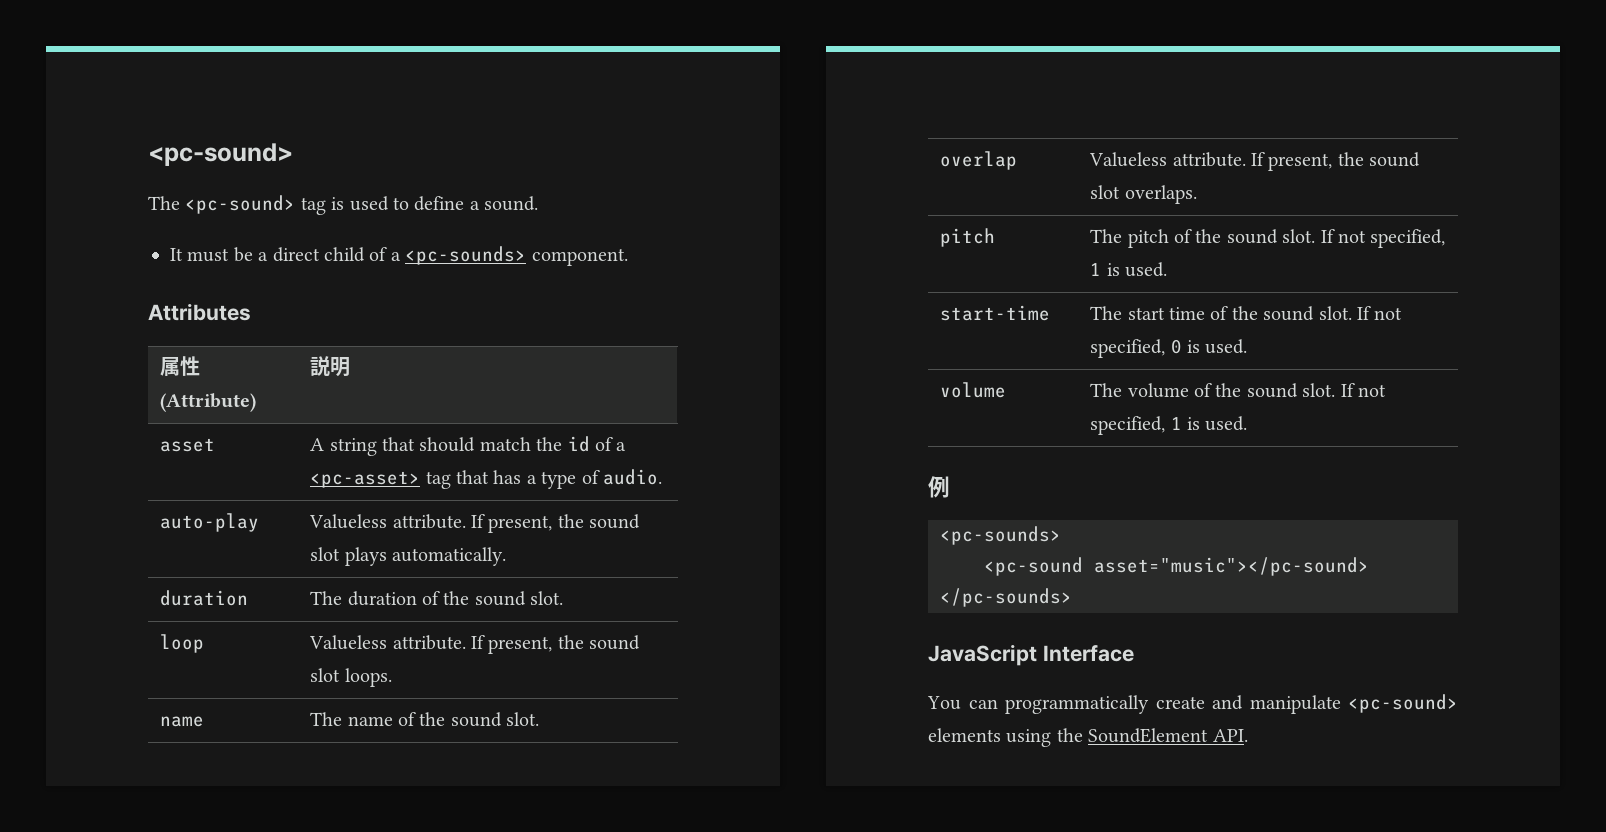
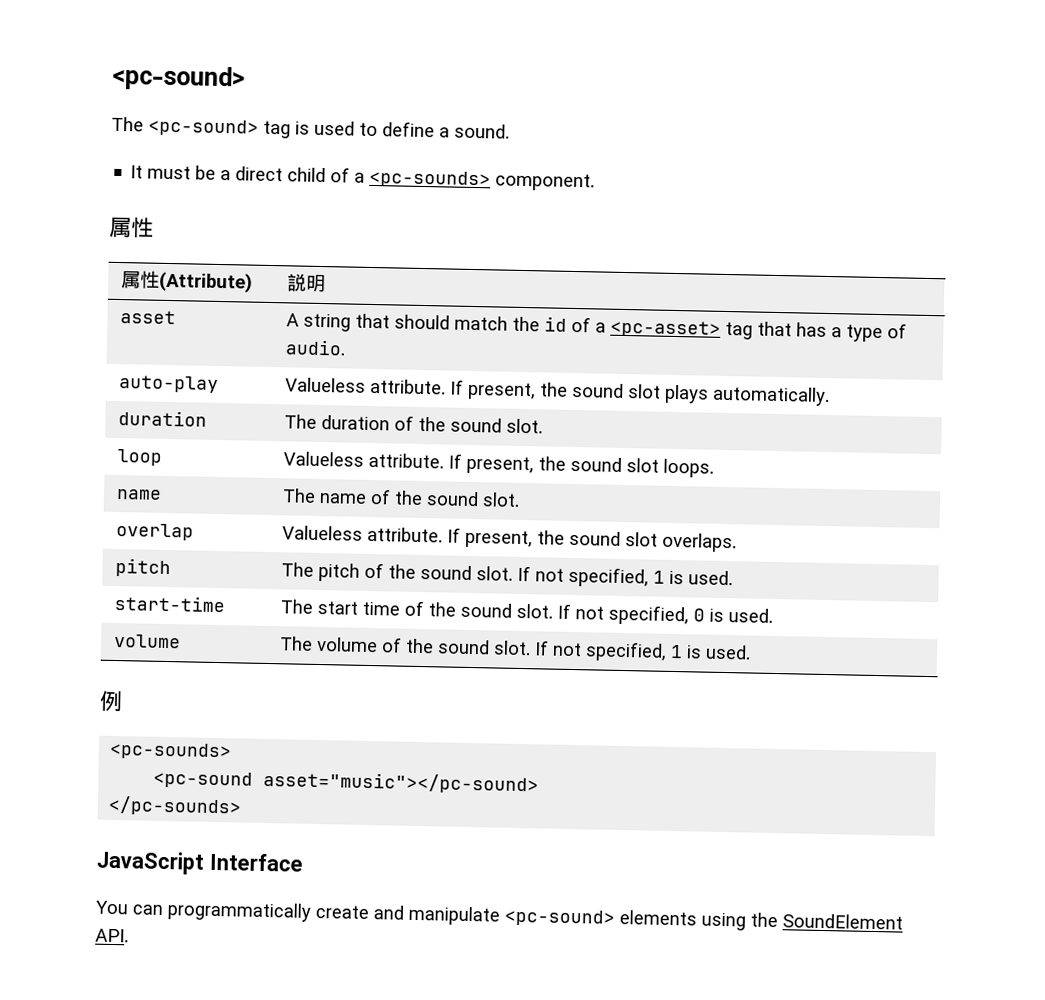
[148,303,251,321] Attributes -> [109,216,154,239] 属性

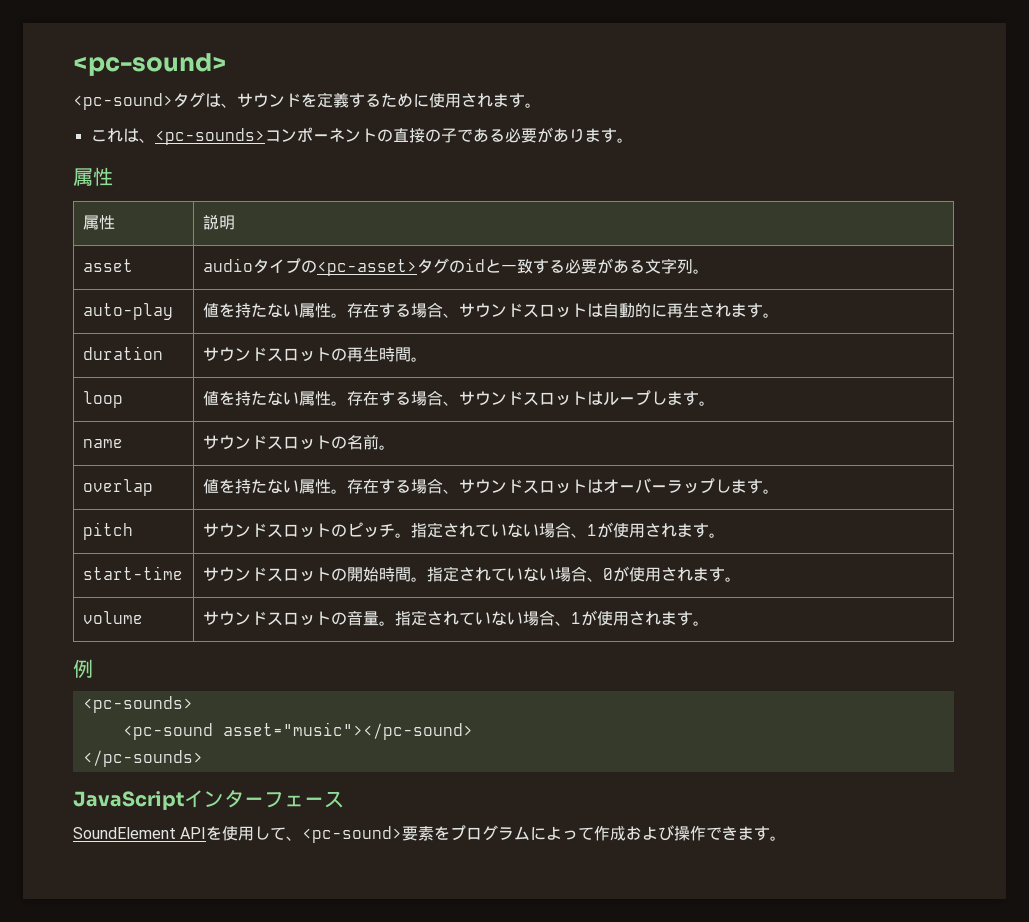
[111,116,510,139] [130,165,596,192] The <pc-sound> tag is used to define a sound. // It must be a direct child of a <pc-sounds> component. -> [73,92,541,110] [90,127,633,145] <pc-sound>タグは、サウンドを定義するために使用されます。 // これは、<pc-sounds>コンポーネントの直接の子である必要があります。
[158,271,253,293] (Attribute) -> (115, 222) none
[285,313,907,343] [284,339,346,356] [118,375,219,393] [284,377,830,407] [117,409,207,427] [283,414,543,434] [116,448,162,466] [282,451,714,478] [115,488,162,500] [281,488,520,507] [115,522,194,541] [281,525,737,553] [114,557,171,578] [280,562,733,588] [113,594,226,613] [279,599,773,626] [113,633,181,649] [278,636,751,662] A string that should match the id of a <pc-asset> tag that has a type of audio. // auto-play | Valueless attribute. If present, the sound slot plays automatically. // duration | The duration of the sound slot. // loop | Valueless attribute. If present, the sound slot loops. // name | The name of the sound slot. // overlap | Valueless attribute. If present, the sound slot overlaps. // pitch | The pitch of the sound slot. If not specified, 1 is used. // start-time | The start time of the sound slot. If not specified, 0 is used. // volume | The volume of the sound slot. If not specified, 1 is used. -> [202,258,709,276] [82,303,173,320] [202,302,779,318] [82,346,163,360] [202,347,427,362] [82,391,123,408] [202,390,715,406] [82,439,123,448] [202,434,395,450] [82,479,153,496] [202,478,779,494] [82,522,133,540] [202,522,725,538] [82,566,183,580] [202,566,741,582] [82,611,143,624] [202,610,709,626] audioタイプの<pc-asset>タグのidと一致する必要がある文字列。 // auto-play | 値を持たない属性。存在する場合、サウンドスロットは自動的に再生されます。 // duration | サウンドスロットの再生時間。 // loop | 値を持たない属性。存在する場合、サウンドスロットはループします。 // name | サウンドスロットの名前。 // overlap | 値を持たない属性。存在する場合、サウンドスロットはオーバーラップします。 // pitch | サウンドスロットのピッチ。指定されていない場合、1が使用されます。 // start-time | サウンドスロットの開始時間。指定されていない場合、0が使用されます。 // volume | サウンドスロットの音量。指定されていない場合、1が使用されます。
[208,852,303,872] [95,900,903,931] [95,928,129,943] Interface // You can programmatically create and manipulate <pc-sound> elements using the SoundElement API. -> [184,790,344,808] [73,825,787,843] インターフェース // SoundElement APIを使用して、<pc-sound>要素をプログラムによって作成および操作できます。

